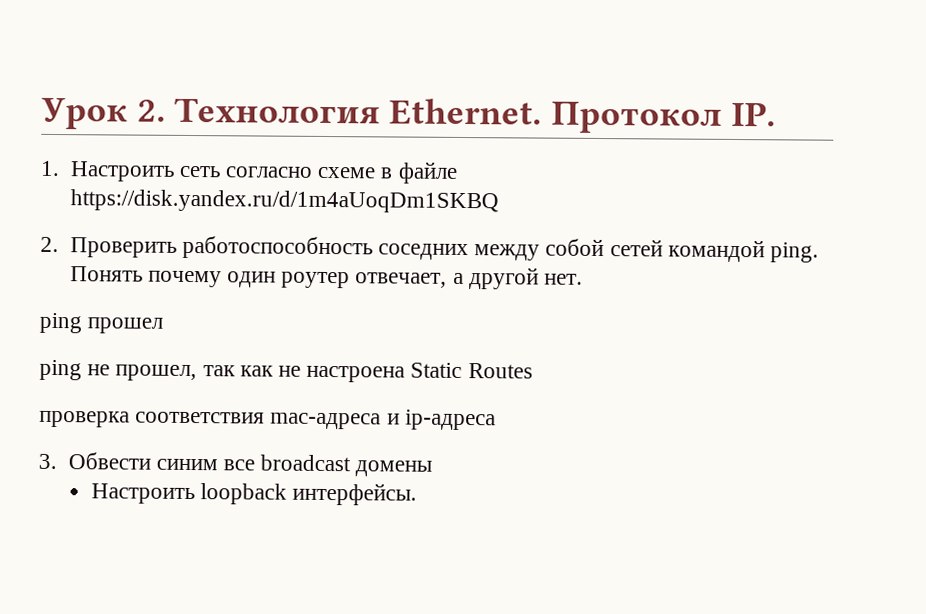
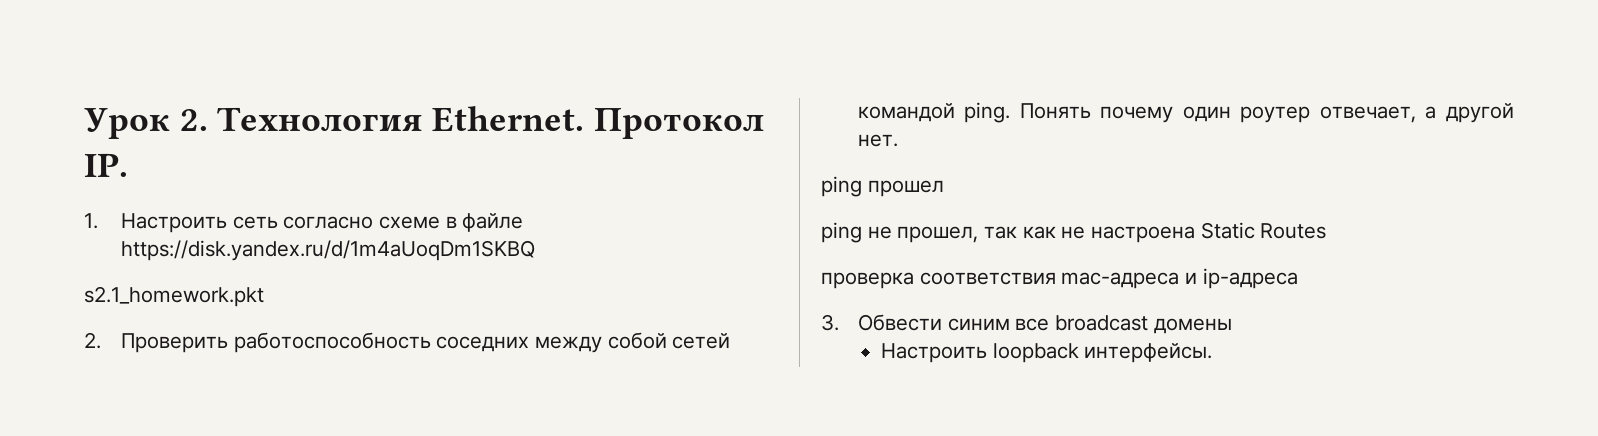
(499, 201) none -> [84,286,264,307] // s2.1_homework.pkt

